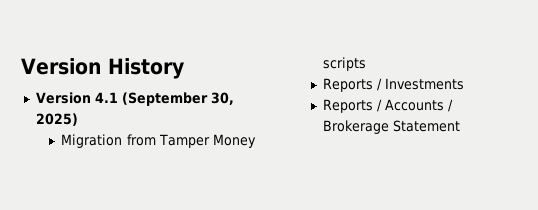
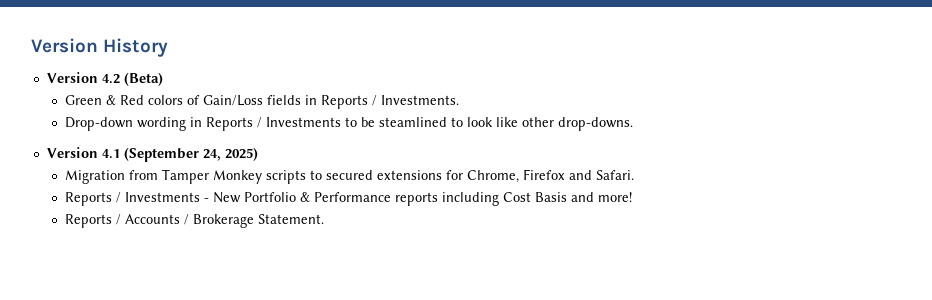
(184, 68) none -> [46,72,163,86] [64,95,459,109] [64,117,633,131] // Version 4.2 (Beta) // Green & Red colors of Gain/Loss fields in Reports / Investments. // Drop-down wording in Reports / Investments to be steamlined to look like other drop-downs.
[210,92,234,105] 30, -> [202,149,221,161] 24,
[213,134,256,148] Money -> [212,170,262,184] Monkey
[323,78,465,92] // Reports / Investments -> [309,169,634,183] [64,192,632,206] to secured extensions for Chrome, Firefox and Safari. // Reports / Investments - New Portfolio & Performance reports including Cost Basis and more!
[393,120,461,132] Statement -> [257,214,324,224] Statement.

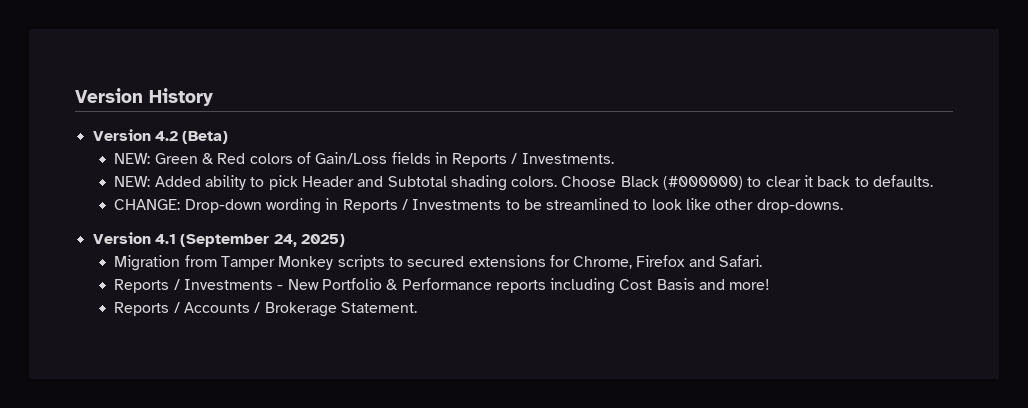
(163, 79) none -> [114,153,151,164] NEW:
(459, 100) none -> [114,175,934,191] [114,199,181,210] NEW: Added ability to pick Header and Subtotal shading colors. Choose Black (#000000) to clear it back to defaults. // CHANGE:
[378,117,447,127] steamlined -> [546,198,630,210] streamlined

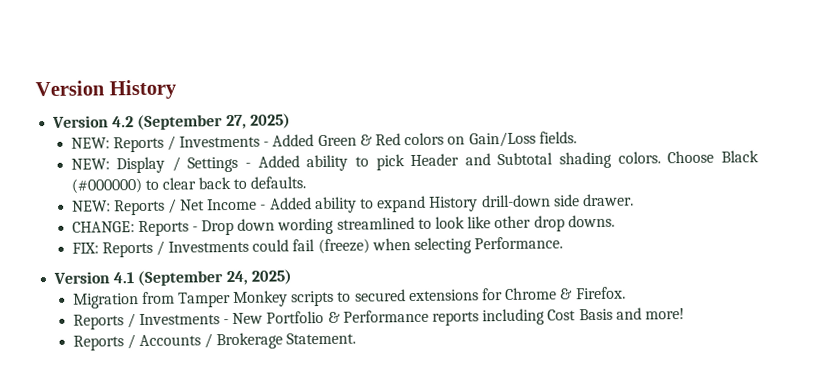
[182,131,229,144] [114,152,614,167] [114,176,151,187] (Beta) // NEW: Green & Red colors of Gain/Loss fields in Reports / Investments. // NEW: -> [137,113,291,131] [70,131,577,153] [70,156,252,174] (September 27, 2025) // NEW: Reports / Investments - Added Green & Red colors on Gain/Loss fields. // NEW: Display / Settings -
[804,175,814,187] it -> (196, 183) none
[114,198,542,214] CHANGE: Drop-down wording in Reports / Investments to be -> [71,193,634,216] [71,217,335,237] NEW: Reports / Net Income - Added ability to expand History drill-down side drawer. // CHANGE: Reports - Drop down wording
[756,199,843,213] drop-downs. -> [533,214,615,232] [71,236,564,258] drop downs. // FIX: Reports / Investments could fail (freeze) when selecting Performance.
[573,255,763,269] Chrome, Firefox and Safari. -> [505,286,626,300] Chrome & Firefox.

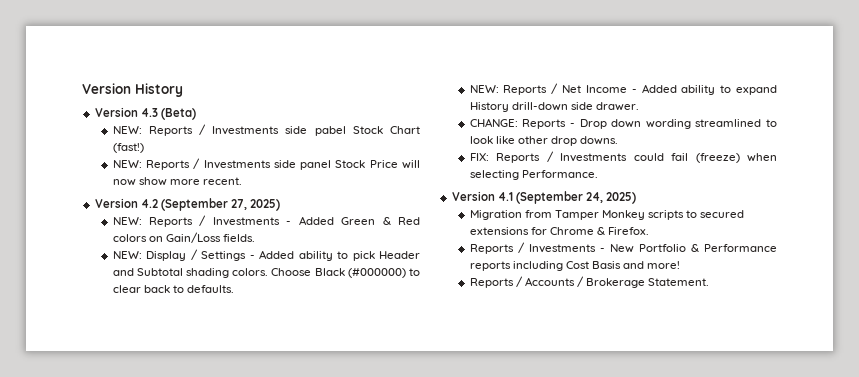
(177, 89) none -> [94,107,196,120] [112,124,421,136] [112,143,144,153] [112,158,420,170] [112,177,242,186] // Version 4.3 (Beta) // NEW: Reports / Investments side pabel Stock Chart (fast!) // NEW: Reports / Investments side panel Stock Price will now show more recent.

